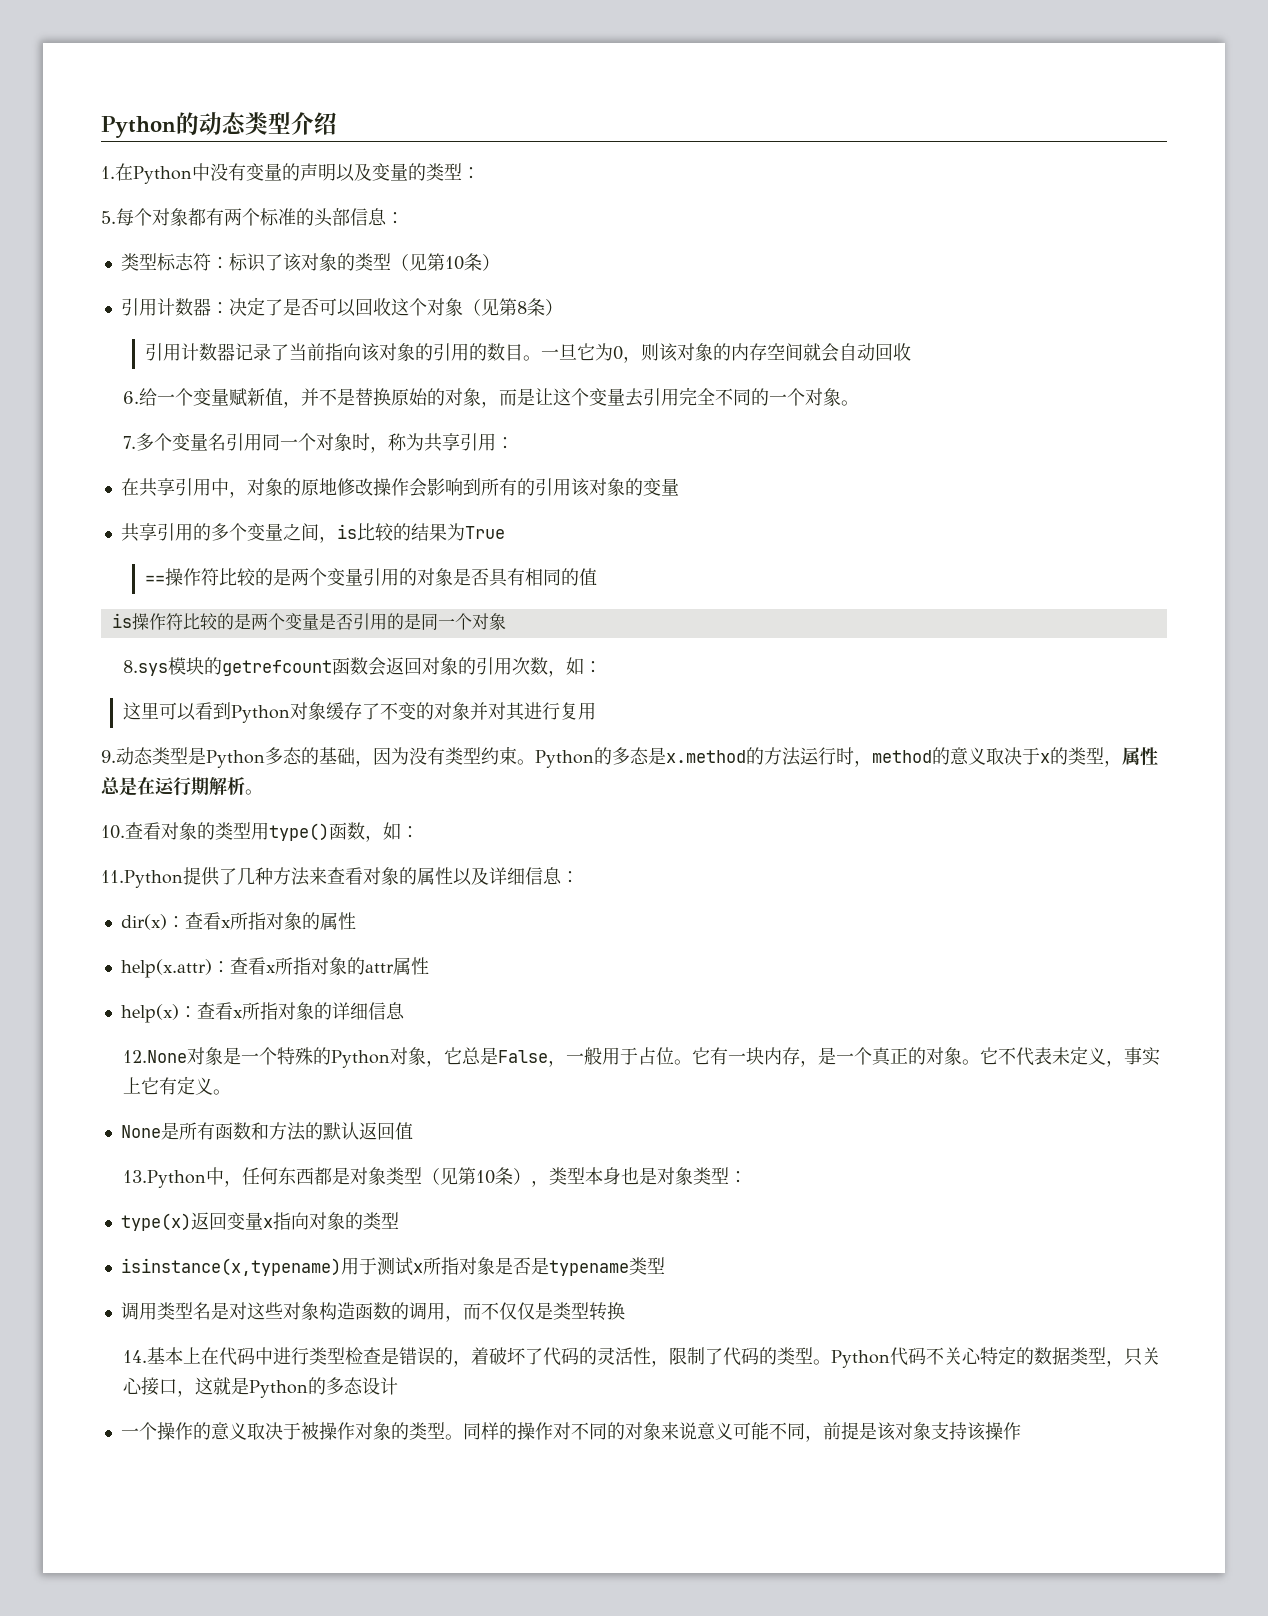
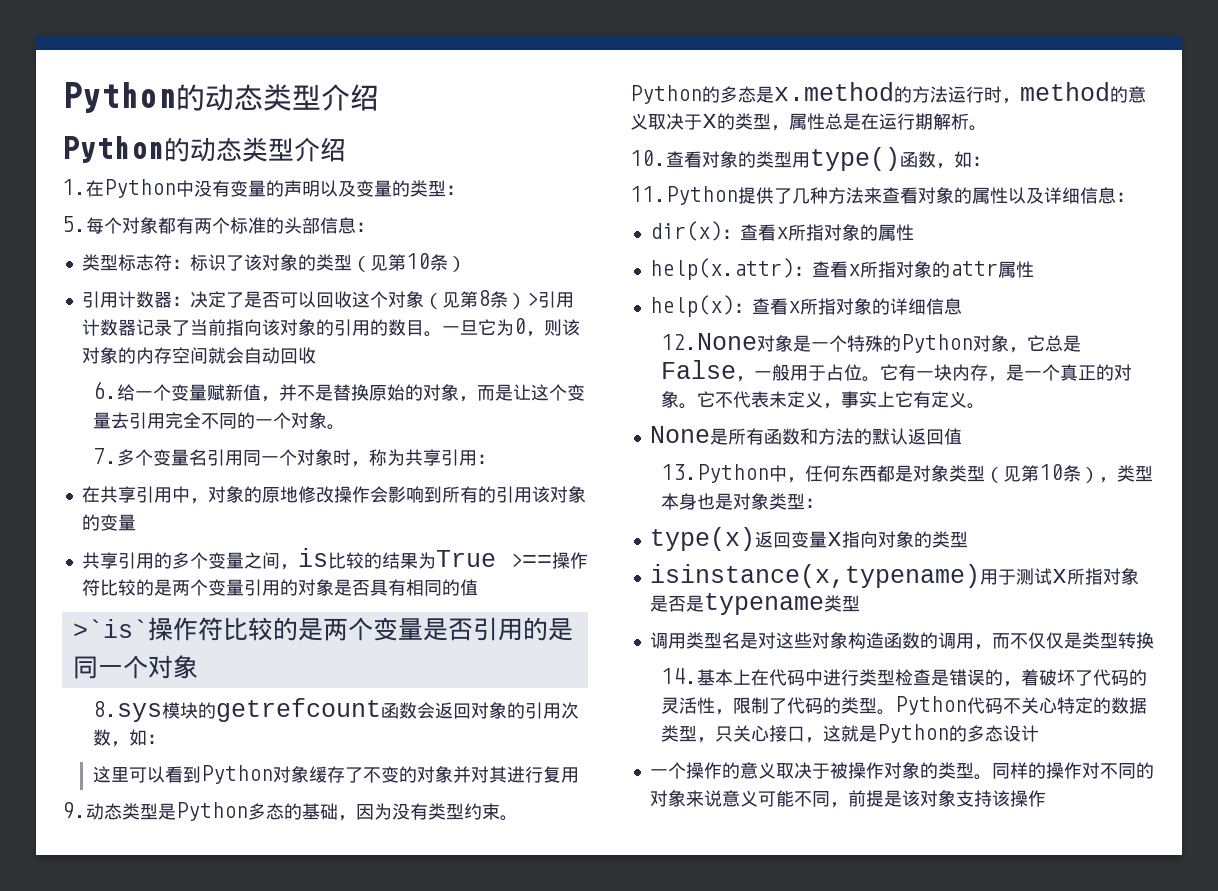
[101,112,337,138] Python的动态类型介绍 -> [62,82,379,113] [62,136,346,163] Python的动态类型介绍 // Python的动态类型介绍
(563, 307) // -> [525,292,538,306] >
[144,575,165,584] // == -> [510,553,552,567] >==
[111,613,132,628] is -> [72,619,148,638] >`is`

